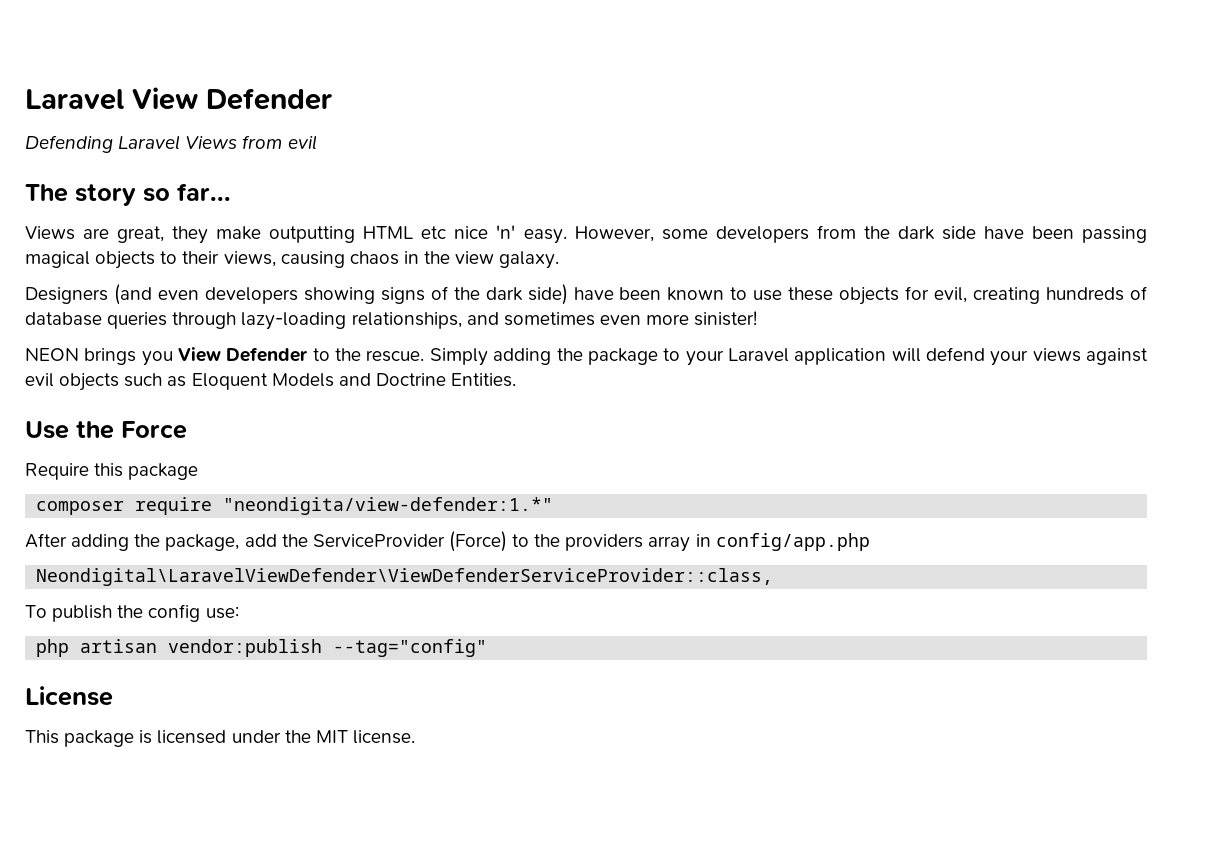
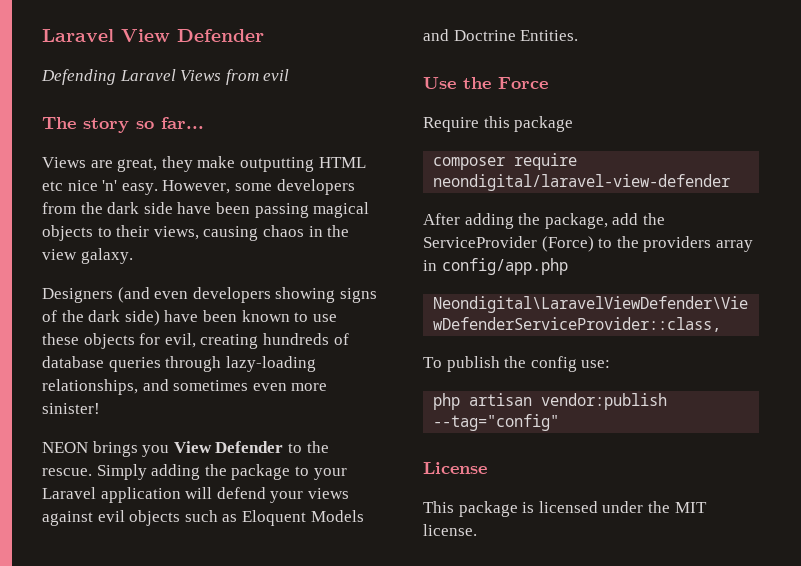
[223,497,554,515] "neondigita/view-defender:1.*" -> [433,174,731,191] neondigital/laravel-view-defender

